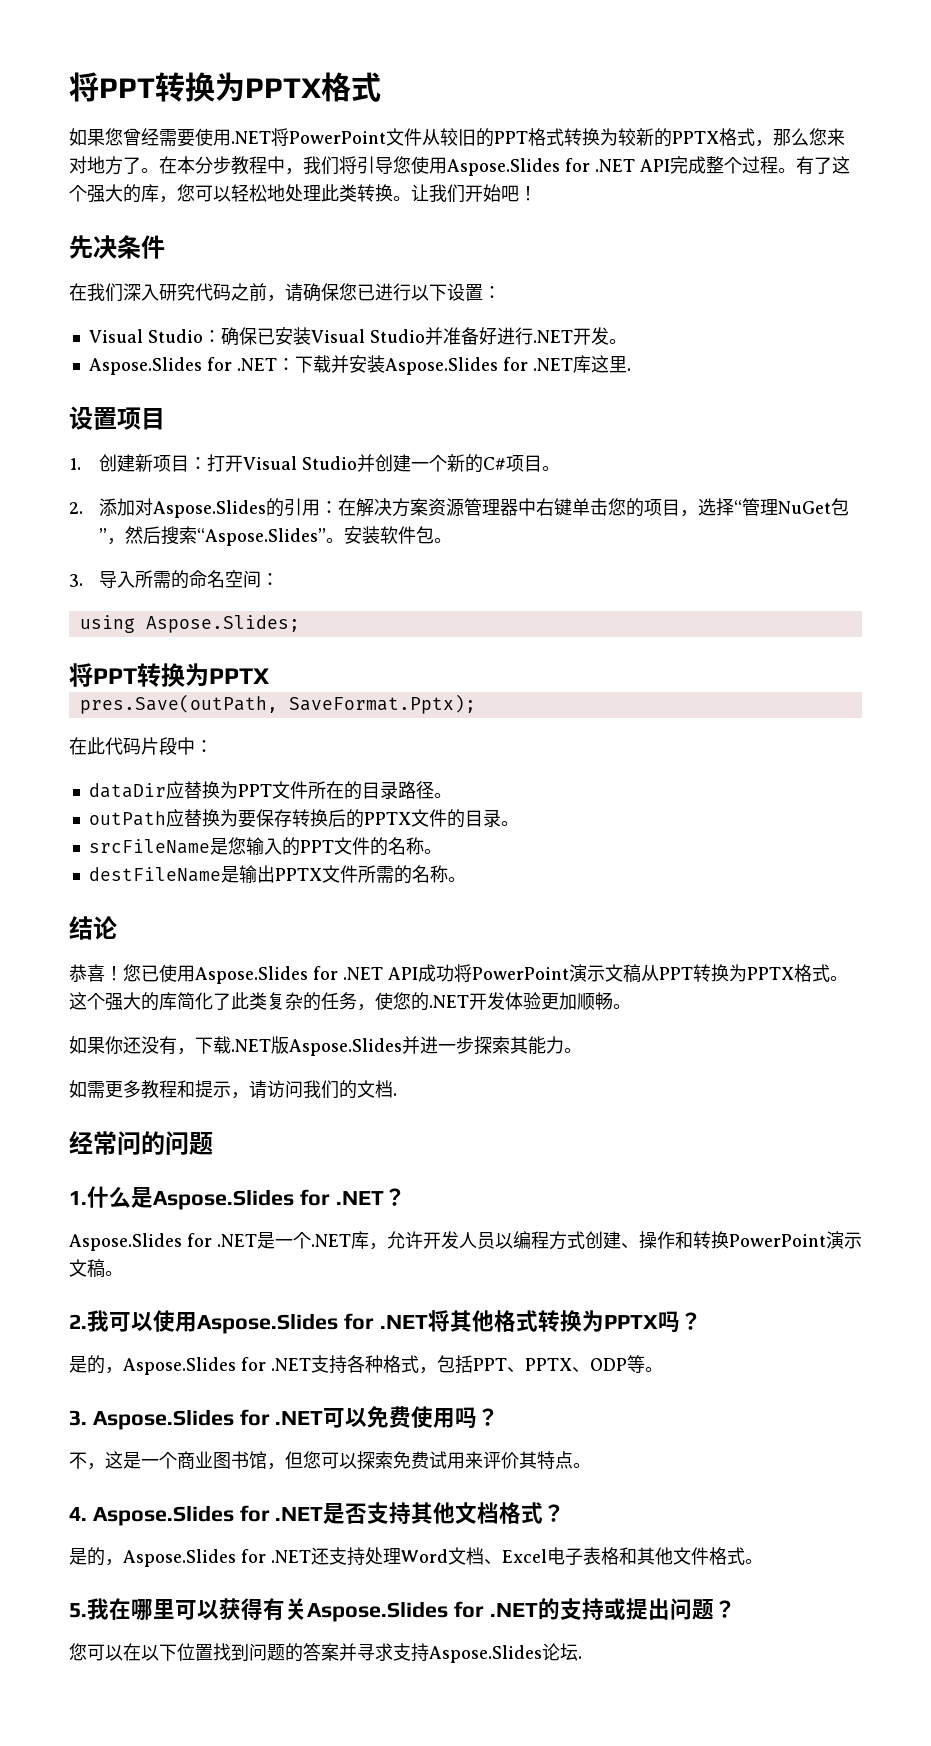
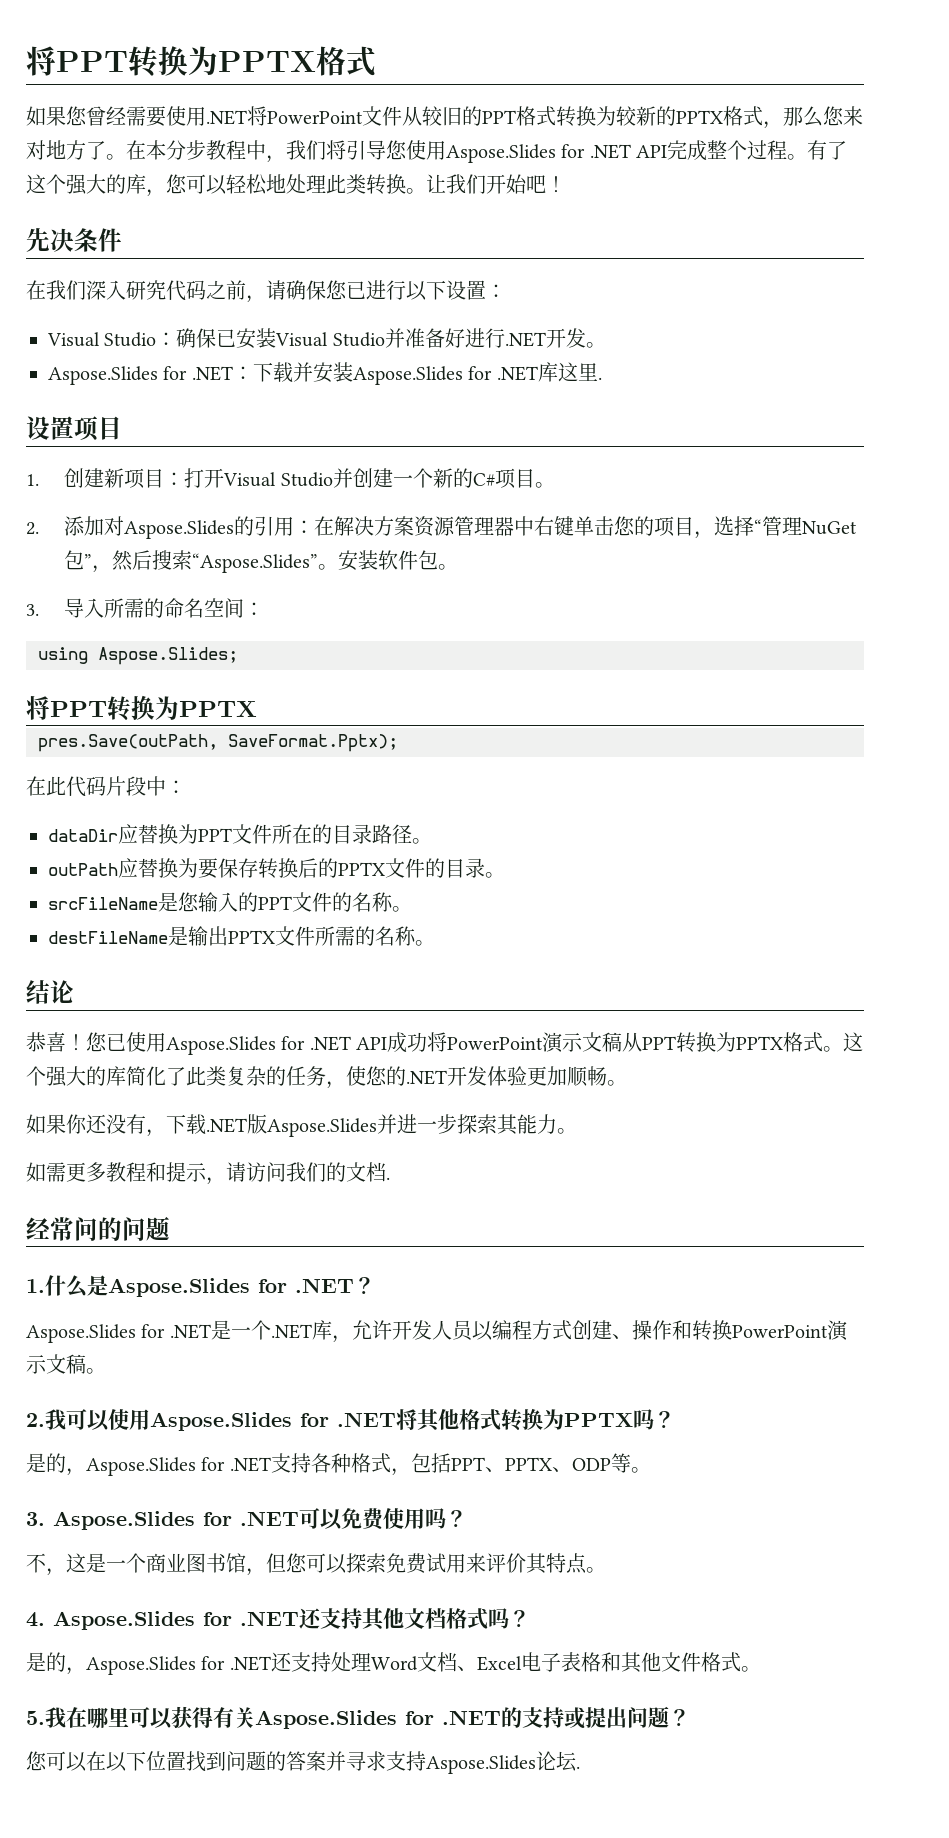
[323,1503,368,1524] 是否 -> [299,1608,322,1629] 还
(544, 1513) none -> [488,1608,509,1629] 吗

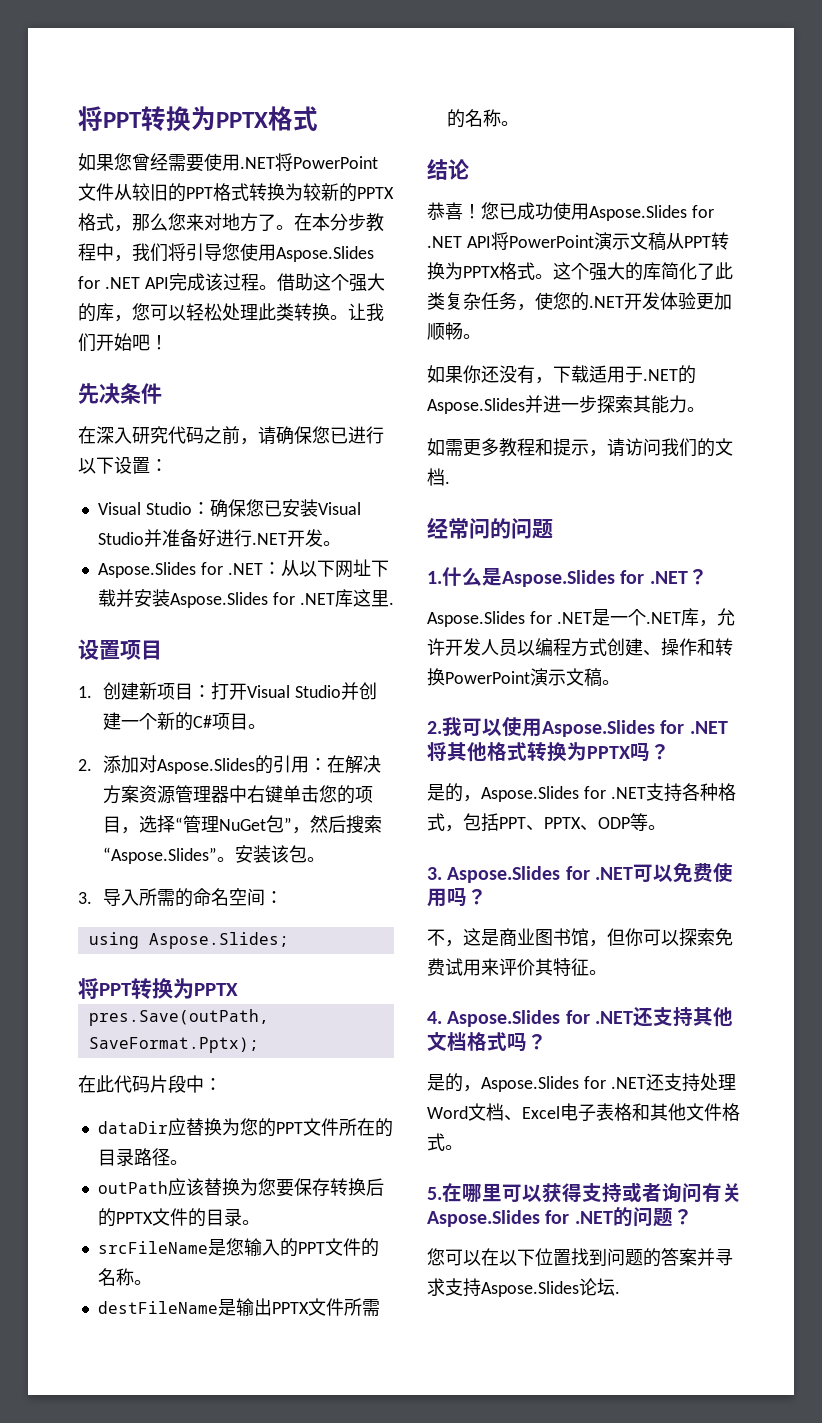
[707,140,848,160] 整个过程。有了 -> [204,273,313,291] 该过程。借助
[266,174,286,193] 地 -> (222, 312) none
[46,280,86,300] 我们 -> (96, 435) none
(217, 338) none -> [245,499,264,517] 您
(253, 373) none -> [280,559,371,578] 从以下网址
[378,550,419,570] 软件 -> [271,845,290,863] 该
(198, 834) none -> [239,1118,276,1137] 您的
[138,858,198,878] 替换为 -> [185,1178,276,1196] 该替换为您
[126,1032,428,1055] 使用Aspose.Slides for .NET API成功 -> [517,202,714,221] [427,236,491,248] 成功使用Aspose.Slides for .NET API
[266,1066,286,1086] 的 -> (481, 301) none
[206,1114,267,1134] .NET版 -> [589,365,696,384] 适用于.NET的
[106,1553,146,1573] 一个 -> (499, 937) none
[286,1553,307,1573] 您 -> [625,928,643,946] 你
[566,1553,587,1574] 点 -> [571,958,589,976] 征
[45,1707,66,1728] 我 -> (442, 1193) none
(213, 1717) none -> [582,1182,702,1203] 支持或者询问
[522,1707,627,1729] 支持或提出 -> (633, 1217) none

